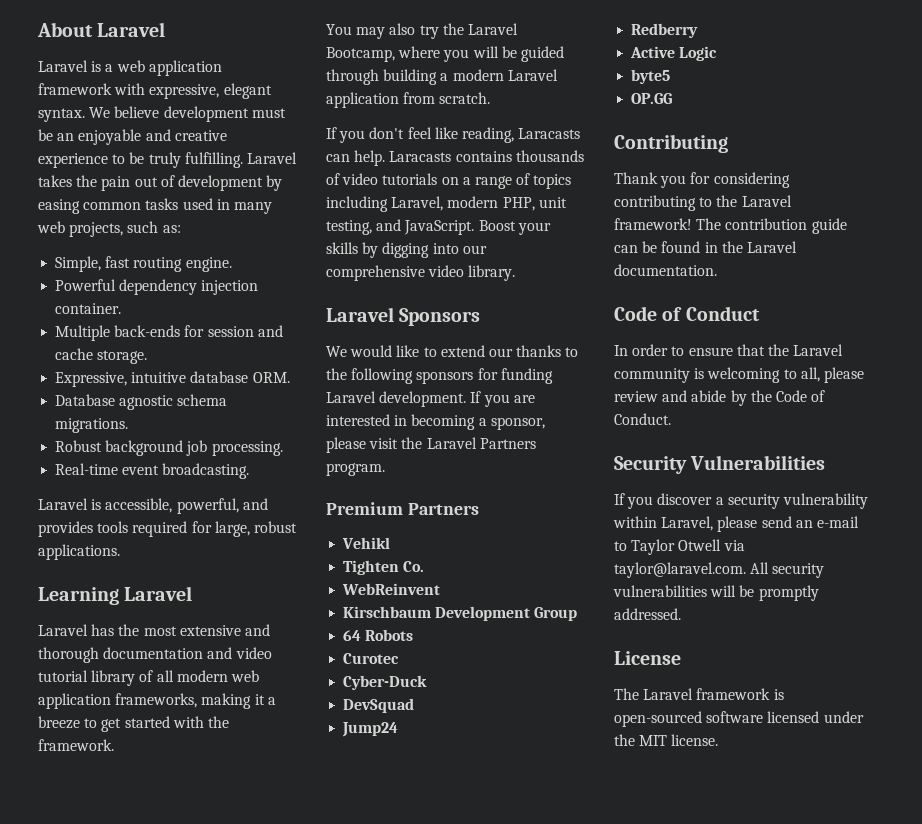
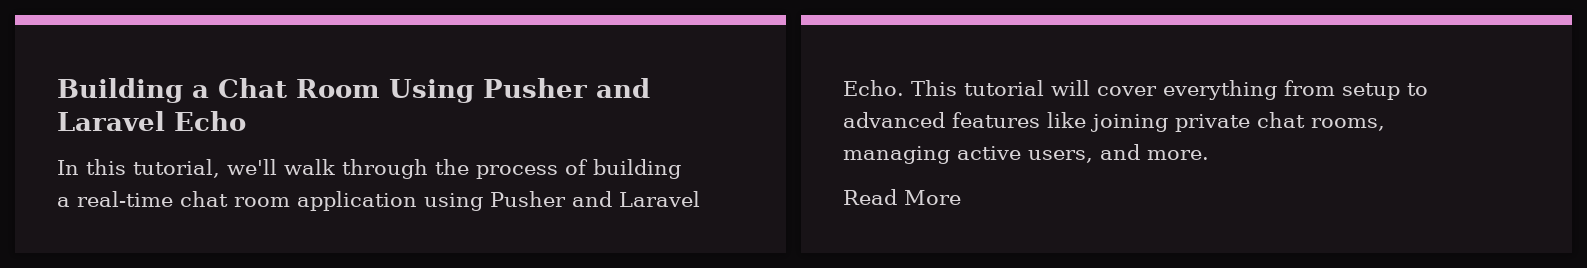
[37,22,166,37] [38,60,222,76] [38,83,272,99] [38,106,286,122] [38,129,227,145] [38,152,297,168] [38,175,283,191] [38,198,272,214] [37,221,181,237] [55,256,232,272] [55,279,259,295] [55,303,122,314] [55,325,283,341] [55,348,148,364] [55,371,290,387] [55,394,228,410] [55,418,129,433] [55,440,283,456] [55,463,250,479] [38,498,268,514] [38,521,297,537] [38,544,120,560] [38,586,193,605] [38,624,270,636] [38,647,272,663] [38,670,259,686] [38,693,276,709] [38,716,229,732] [38,739,114,751] [326,23,518,39] [326,46,564,62] [326,69,558,85] [326,92,491,108] [326,127,581,143] [326,150,584,166] [326,173,572,189] [326,196,567,212] [326,219,551,235] [326,242,487,258] [326,265,516,281] [326,307,481,326] [326,345,579,357] [326,368,553,384] [326,391,535,407] [326,414,545,430] [326,437,536,453] [326,463,385,476] [326,502,479,515] [342,537,391,549] [343,560,425,575] [342,583,441,595] [343,606,578,621] [343,629,414,641] [343,653,400,664] [343,675,428,690] [343,698,415,713] [342,722,399,737] [631,23,699,38] [630,46,718,61] [631,69,671,84] [631,93,673,104] [614,134,728,153] [614,172,790,188] [614,195,792,211] [614,218,847,234] [614,241,797,253] [614,264,717,276] [614,306,760,321] [614,344,844,356] [614,367,864,383] [614,390,826,406] [614,413,671,425] [614,455,826,474] [614,493,868,509] [613,516,859,532] [614,539,745,555] [614,562,825,578] [613,585,819,601] [614,608,681,620] [614,651,681,665] [614,688,784,700] [614,711,864,727] [614,734,719,746] About Laravel // Laravel is a web application framework with expressive, elegant syntax. We believe development must be an enjoyable and creative experience to be truly fulfilling. Laravel takes the pain out of development by easing common tasks used in many web projects, such as: // Simple, fast routing engine. // Powerful dependency injection container. // Multiple back-ends for session and cache storage. // Expressive, intuitive database ORM. // Database agnostic schema migrations. // Robust background job processing. // Real-time event broadcasting. // Laravel is accessible, powerful, and provides tools required for large, robust applications. // Learning Laravel // Laravel has the most extensive and thorough documentation and video tutorial library of all modern web application frameworks, making it a breeze to get started with the framework. // You may also try the Laravel Bootcamp, where you will be guided through building a modern Laravel application from scratch. // If you don't feel like reading, Laracasts can help. Laracasts contains thousands of video tutorials on a range of topics including Laravel, modern PHP, unit testing, and JavaScript. Boost your skills by digging into our comprehensive video library. // Laravel Sponsors // We would like to extend our thanks to the following sponsors for funding Laravel development. If you are interested in becoming a sponsor, please visit the Laravel Partners program. // Premium Partners // Vehikl // Tighten Co. // WebReinvent // Kirschbaum Development Group // 64 Robots // Curotec // Cyber-Duck // DevSquad // Jump24 // Redberry // Active Logic // byte5 // OP.GG // Contributing // Thank you for considering contributing to the Laravel framework! The contribution guide can be found in the Laravel documentation. // Code of Conduct // In order to ensure that the Laravel community is welcoming to all, please review and abide by the Code of Conduct. // Security Vulnerabilities // If you discover a security vulnerability within Laravel, please send an e-mail to Taylor Otwell via taylor@laravel.com. All security vulnerabilities will be promptly addressed. // License // The Laravel framework is open-sourced software licensed under the MIT license. -> [57,78,650,103] [57,111,246,131] [57,159,681,179] [57,191,700,211] [843,80,1428,100] [843,112,1385,132] [843,144,1209,164] [843,189,961,205] Building a Chat Room Using Pusher and Laravel Echo // In this tutorial, we'll walk through the process of building a real-time chat room application using Pusher and Laravel Echo. This tutorial will cover everything from setup to advanced features like joining private chat rooms, managing active users, and more. // Read More

